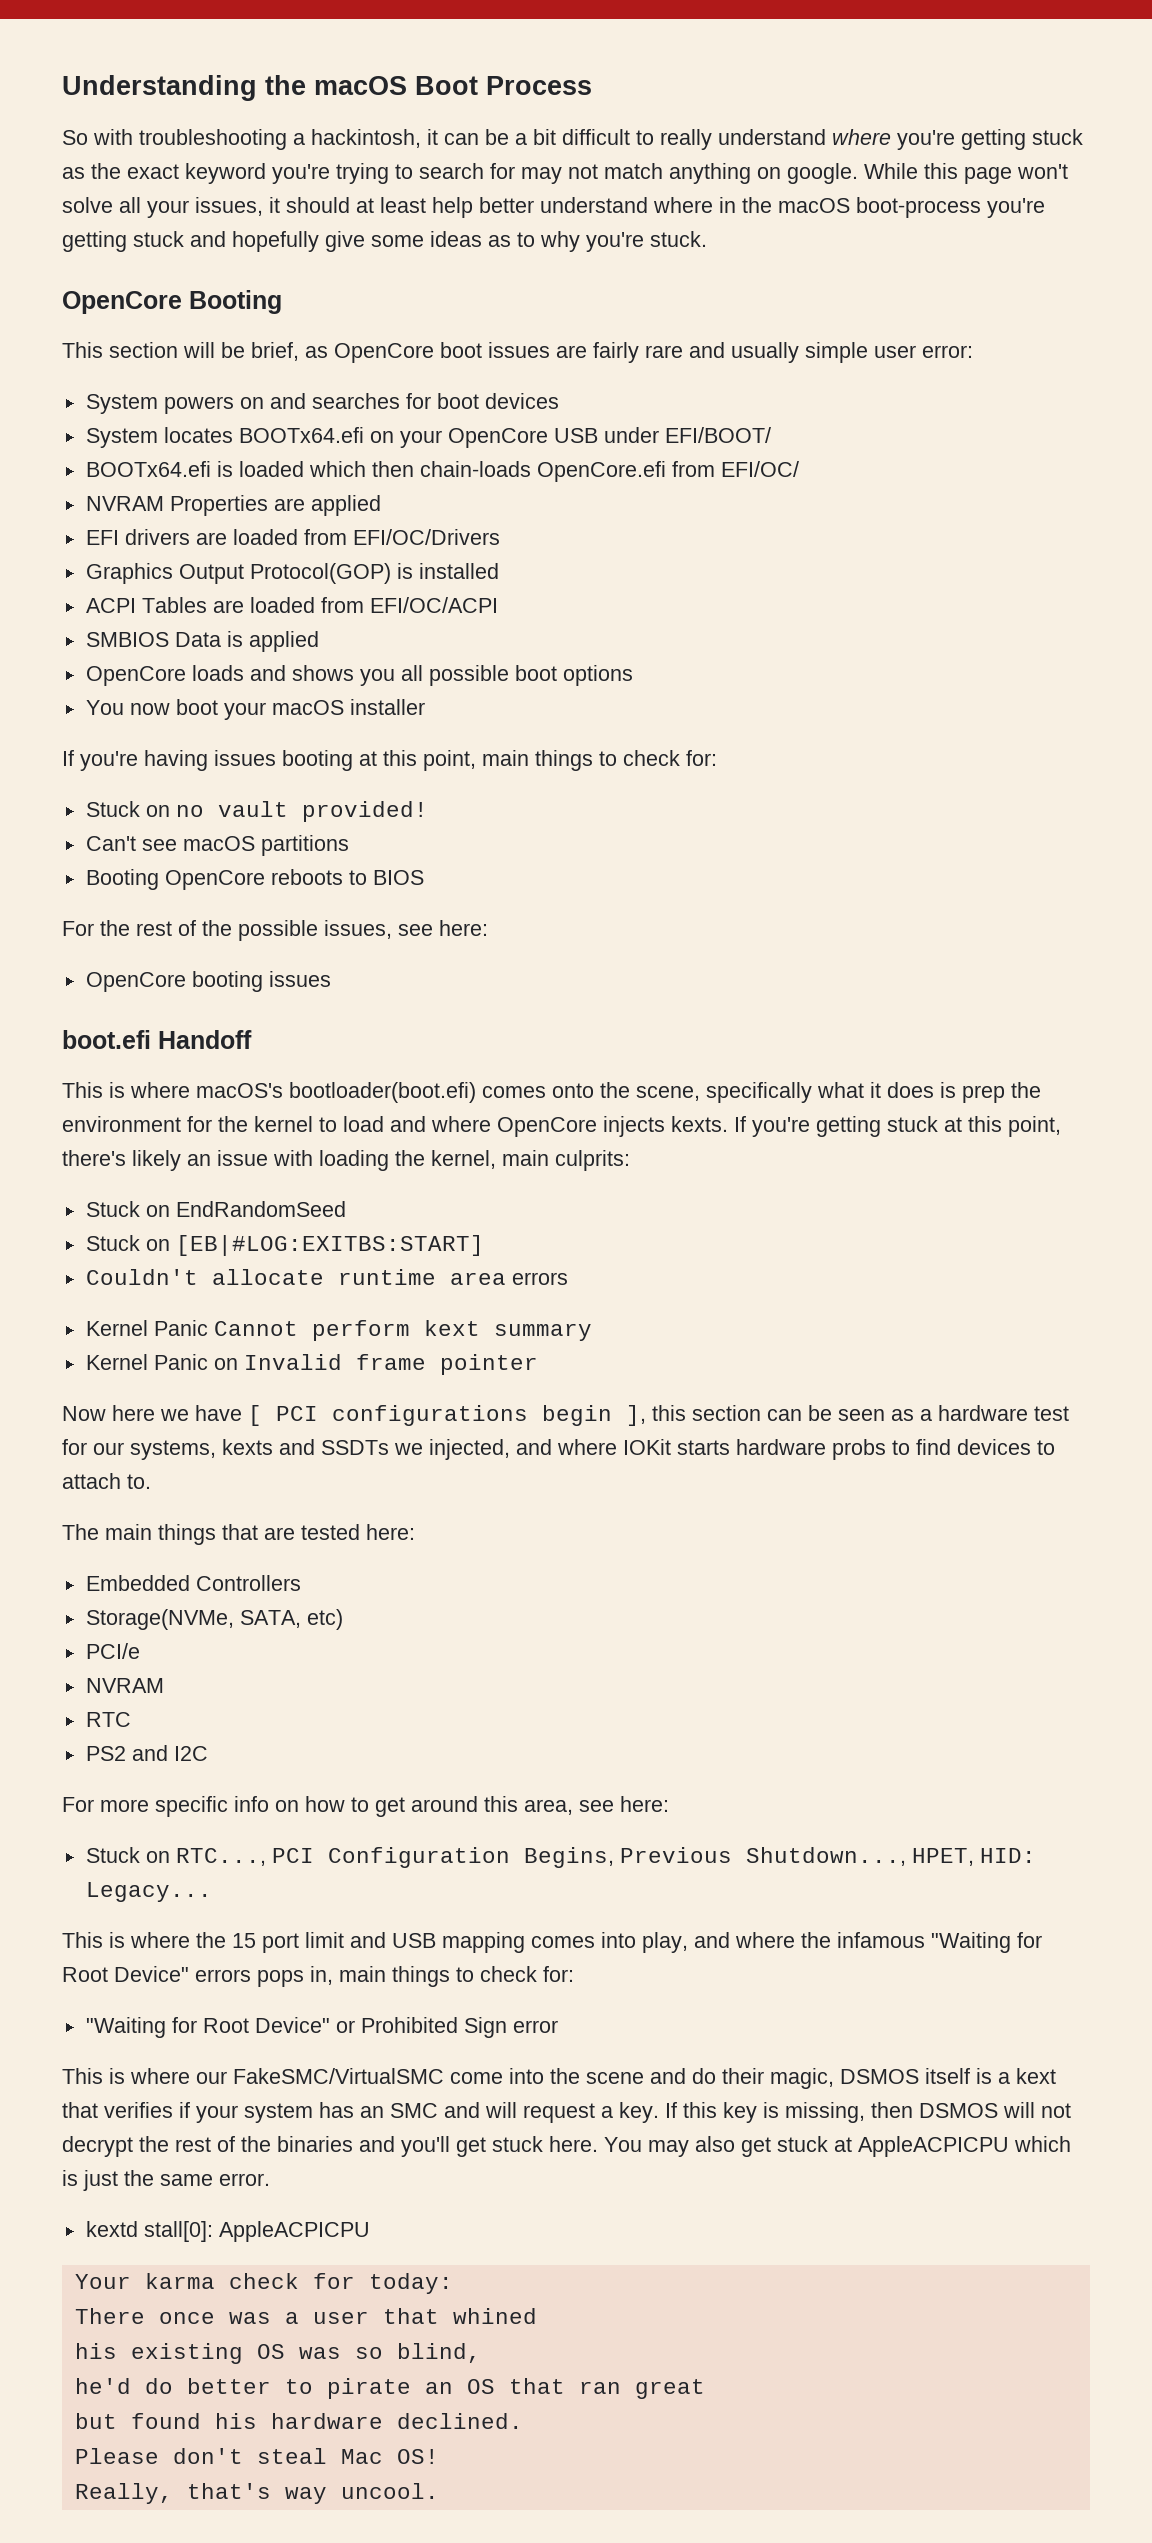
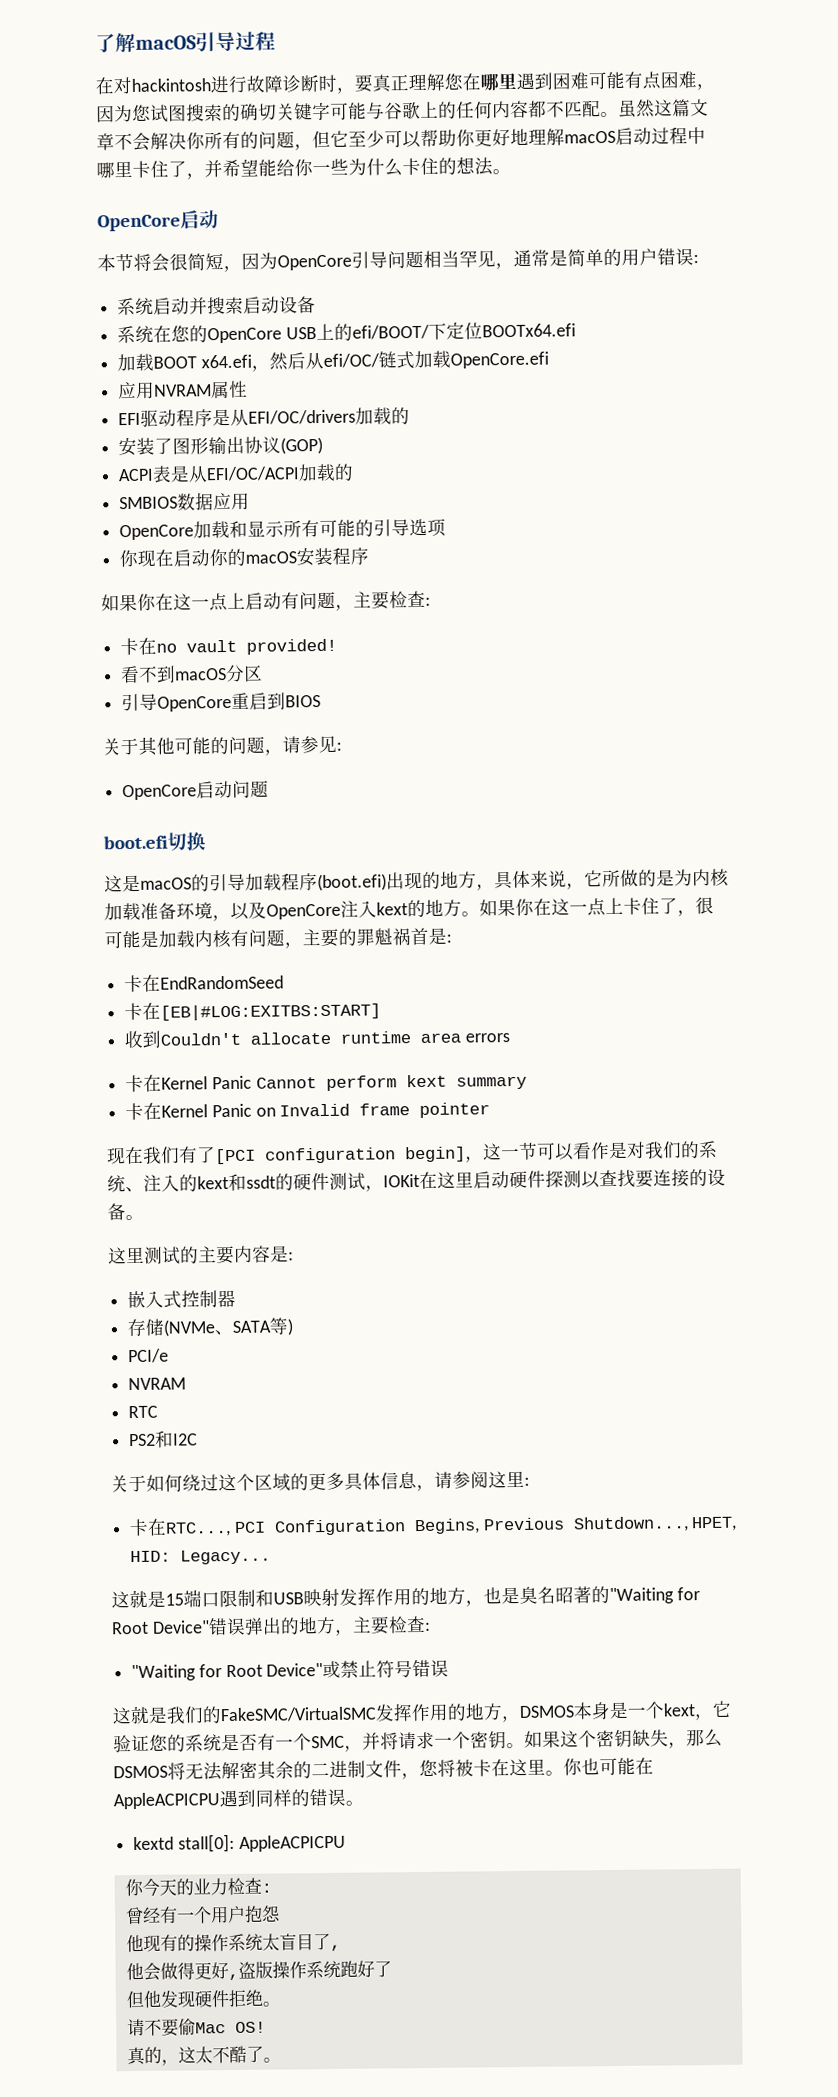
[62,75,592,101] [62,129,1083,150] [62,163,1068,184] [62,197,1045,218] [62,231,707,252] [62,290,282,314] [62,342,973,363] [85,393,559,414] [85,427,771,448] [85,461,799,482] [85,495,381,516] [85,529,500,545] [85,563,499,584] [85,597,364,613] Understanding the macOS Boot Process // So with troubleshooting a hackintosh, it can be a bit difficult to really understand where you're getting stuck as the exact keyword you're trying to search for may not match anything on google. While this page won't solve all your issues, it should at least help better understand where in the macOS boot-process you're getting stuck and hopefully give some ideas as to why you're stuck. // OpenCore Booting // This section will be brief, as OpenCore boot issues are fairly rare and usually simple user error: // System powers on and searches for boot devices // System locates BOOTx64.efi on your OpenCore USB under EFI/BOOT/ // BOOTx64.efi is loaded which then chain-loads OpenCore.efi from EFI/OC/ // NVRAM Properties are applied // EFI drivers are loaded from EFI/OC/Drivers // Graphics Output Protocol(GOP) is installed // ACPI Tables are loaded from -> [95,31,276,53] [95,71,715,95] [96,98,709,123] [96,126,706,151] [96,156,511,180] [97,210,219,232] [97,248,699,273] [117,296,317,316] [117,321,576,344] [117,350,549,372] [118,380,249,400] [118,407,411,427] [118,436,324,457] [118,465,209,483] 了解macOS引导过程 // 在对hackintosh进行故障诊断时，要真正理解您在哪里遇到困难可能有点困难，因为您试图搜索的确切关键字可能与谷歌上的任何内容都不匹配。虽然这篇文章不会解决你所有的问题，但它至少可以帮助你更好地理解macOS启动过程中哪里卡住了，并希望能给你一些为什么卡住的想法。 // OpenCore启动 // 本节将会很简短，因为OpenCore引导问题相当罕见，通常是简单的用户错误: // 系统启动并搜索启动设备 // 系统在您的OpenCore USB上的efi/BOOT/下定位BOOTx64.efi // 加载BOOT x64.efi，然后从efi/OC/链式加载OpenCore.efi // 应用NVRAM属性 // EFI驱动程序是从EFI/OC/drivers加载的 // 安装了图形输出协议(GOP) // ACPI表是从
(498, 605) none -> [298,463,355,482] 加载的
[174,631,319,652] [85,665,633,686] [85,699,425,720] [62,750,717,771] [85,801,428,822] [85,835,349,856] [85,869,424,890] [62,920,488,941] [85,971,331,992] Data is applied // OpenCore loads and shows you all possible boot options // You now boot your macOS installer // If you're having issues booting at this point, main things to check for: // Stuck on no vault provided! // Can't see macOS partitions // Booting OpenCore reboots to BIOS // For the rest of the possible issues, see here: // OpenCore booting issues -> [177,492,251,511] [119,518,447,541] [119,547,370,568] [101,590,431,612] [120,637,338,656] [120,664,264,684] [121,692,322,712] [102,735,342,756] [122,780,270,801] 数据应用 // OpenCore加载和显示所有可能的引导选项 // 你现在启动你的macOS安装程序 // 如果你在这一点上启动有问题，主要检查: // 卡在no vault provided! // 看不到macOS分区 // 引导OpenCore重启到BIOS // 关于其他可能的问题，请参见: // OpenCore启动问题
[158,1030,252,1049] [62,1082,1041,1103] [62,1116,1061,1137] [62,1150,630,1171] [85,1201,170,1217] Handoff // This is where macOS's bootloader(boot.efi) comes onto the scene, specifically what it does is prep the environment for the kernel to load and where OpenCore injects kexts. If you're getting stuck at this point, there's likely an issue with loading the kernel, main culprits: // Stuck on -> [167,831,206,851] [104,868,729,893] [104,896,714,922] [104,927,452,949] [124,974,162,993] 切换 // 这是macOS的引导加载程序(boot.efi)出现的地方，具体来说，它所做的是为内核加载准备环境，以及OpenCore注入kext的地方。如果你在这一点上卡住了，很可能是加载内核有问题，主要的罪魁祸首是: // 卡在
[85,1235,170,1251] Stuck on -> [124,1002,162,1021] 卡在
(484, 1245) none -> [124,1030,162,1049] 收到
(568, 1278) none -> [125,1074,163,1093] 卡在
(592, 1332) none -> [125,1102,163,1121] 卡在
[62,1405,1069,1426] [62,1439,1055,1460] [62,1473,151,1489] [62,1524,415,1545] [85,1575,301,1591] [85,1609,343,1630] Now here we have [ PCI configurations begin ], this section can be seen as a hardware test for our systems, kexts and SSDTs we injected, and where IOKit starts hardware probs to find devices to attach to. // The main things that are tested here: // Embedded Controllers // Storage(NVMe, SATA, etc) -> [107,1140,718,1165] [107,1168,726,1193] [107,1203,144,1221] [108,1245,294,1265] [127,1289,237,1309] [127,1317,294,1337] 现在我们有了[PCI configuration begin]，这一节可以看作是对我们的系统、注入的kext和ssdt的硬件测试，IOKit在这里启动硬件探测以查找要连接的设备。 // 这里测试的主要内容是: // 嵌入式控制器 // 存储(NVMe、SATA等)
[131,1745,168,1761] and -> [154,1430,175,1448] 和
[62,1796,669,1817] [85,1847,170,1863] For more specific info on how to get around this area, see here: // Stuck on -> [110,1470,530,1493] [129,1518,168,1537] 关于如何绕过这个区域的更多具体信息，请参阅这里: // 卡在
[62,1932,1042,1953] [62,1966,574,1987] [85,2017,558,2038] [62,2068,1056,2089] [62,2102,1071,2123] [62,2136,1071,2157] [62,2170,270,2191] [85,2221,370,2242] [74,2273,453,2294] [74,2308,537,2324] [74,2343,481,2364] [74,2378,705,2399] [74,2413,523,2429] [74,2448,439,2464] [74,2483,439,2504] This is where the 15 port limit and USB mapping comes into play, and where the infamous "Waiting for Root Device" errors pops in, main things to check for: // "Waiting for Root Device" or Prohibited Sign error // This is where our FakeSMC/VirtualSMC come into the scene and do their magic, DSMOS itself is a kext that verifies if your system has an SMC and will request a key. If this key is missing, then DSMOS will not decrypt the rest of the binaries and you'll get stuck here. You may also get stuck at AppleACPICPU which is just the same error. // kextd stall[0]: AppleACPICPU // Your karma check for today: // There once was a user that whined // his existing OS was so blind, // he'd do better to pirate an OS that ran great // but found his hardware declined. // Please don't steal Mac OS! // Really, that's way uncool. -> [111,1586,700,1609] [111,1615,431,1636] [131,1659,450,1682] [112,1700,732,1725] [113,1728,723,1753] [113,1757,654,1781] [113,1788,364,1810] [133,1833,346,1853] [124,1877,272,1897] [124,1905,281,1925] [125,1932,341,1953] [125,1960,392,1981] [125,1989,281,2009] [126,2018,266,2037] [126,2045,281,2066] 这就是15端口限制和USB映射发挥作用的地方，也是臭名昭著的"Waiting for Root Device"错误弹出的地方，主要检查: // "Waiting for Root Device"或禁止符号错误 // 这就是我们的FakeSMC/VirtualSMC发挥作用的地方，DSMOS本身是一个kext，它验证您的系统是否有一个SMC，并将请求一个密钥。如果这个密钥缺失，那么DSMOS将无法解密其余的二进制文件，您将被卡在这里。你也可能在AppleACPICPU遇到同样的错误。 // kextd stall[0]: AppleACPICPU // 你今天的业力检查: // 曾经有一个用户抱怨 // 他现有的操作系统太盲目了, // 他会做得更好,盗版操作系统跑好了 // 但他发现硬件拒绝。 // 请不要偷Mac OS! // 真的，这太不酷了。

